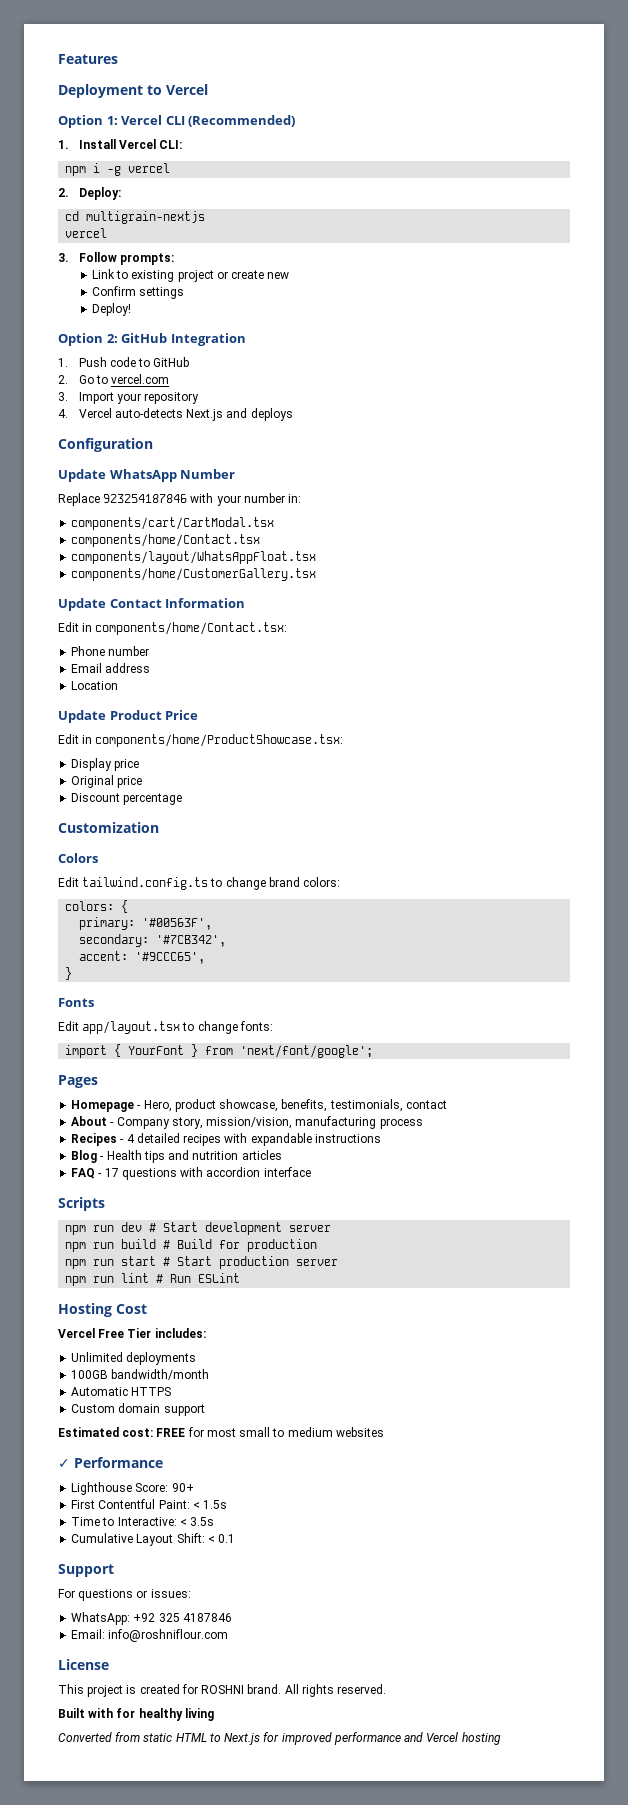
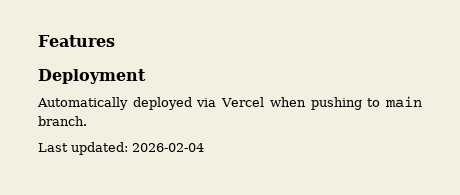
[147,84,208,95] [58,115,296,128] [58,139,183,149] [65,163,171,176] [58,187,121,200] [65,211,206,224] [65,228,108,238] [58,252,174,265] [91,269,290,282] [91,286,185,299] [91,303,131,316] [58,333,246,346] [58,357,190,367] [58,374,170,384] [58,392,200,404] [58,408,293,421] [58,438,153,452] [58,469,236,482] [58,493,302,506] [71,517,275,530] [71,534,261,547] [71,551,317,564] [71,568,317,581] [58,598,246,611] [58,622,288,635] [71,646,150,656] [71,663,151,673] [71,681,119,690] [58,710,199,723] [58,734,344,747] [71,758,140,771] [71,775,143,788] [71,793,183,805] [58,822,159,833] [58,853,98,863] [58,877,341,890] [65,900,129,913] [79,917,213,930] [79,934,227,947] [79,951,206,964] [65,967,73,980] [58,998,94,1007] [58,1021,273,1034] [65,1044,374,1058] [58,1075,98,1088] [71,1099,447,1112] [71,1116,423,1129] [71,1133,381,1146] [71,1150,282,1163] [71,1167,311,1180] [58,1197,105,1211] [65,1222,332,1235] [65,1239,318,1252] [65,1256,339,1269] [65,1273,241,1286] [58,1303,147,1317] [58,1328,206,1338] [71,1352,197,1365] [71,1369,210,1380] [71,1387,172,1396] [71,1403,205,1416] [58,1427,384,1437] [58,1457,163,1468] [71,1482,194,1495] [71,1499,228,1509] [71,1517,215,1526] [71,1533,236,1546] [58,1564,114,1577] [58,1589,191,1601] [71,1612,232,1625] [71,1629,229,1642] [58,1659,109,1670] [58,1684,387,1697] [58,1708,214,1721] [58,1732,501,1745] to Vercel // Option 1: Vercel CLI (Recommended) // 1. Install Vercel CLI: // npm i -g vercel // 2. Deploy: // cd multigrain-nextjs // vercel // 3. Follow prompts: // Link to existing project or create new // Confirm settings // Deploy! // Option 2: GitHub Integration // 1. Push code to GitHub // 2. Go to vercel.com // 3. Import your repository // 4. Vercel auto-detects Next.js and deploys // Configuration // Update WhatsApp Number // Replace 923254187846 with your number in: // components/cart/CartModal.tsx // components/home/Contact.tsx // components/layout/WhatsAppFloat.tsx // components/home/CustomerGallery.tsx // Update Contact Information // Edit in components/home/Contact.tsx: // Phone number // Email address // Location // Update Product Price // Edit in components/home/ProductShowcase.tsx: // Display price // Original price // Discount percentage // Customization // Colors // Edit tailwind.config.ts to change brand colors: // colors: { // primary: '#00563F', // secondary: '#7CB342', // accent: '#9CCC65', // } // Fonts // Edit app/layout.tsx to change fonts: // import { YourFont } from 'next/font/google'; // Pages // Homepage - Hero, product showcase, benefits, testimonials, contact // About - Company story, mission/vision, manufacturing process // Recipes - 4 detailed recipes with expandable instructions // Blog - Health tips and nutrition articles // FAQ - 17 questions with accordion interface // Scripts // npm run dev # Start development server // npm run build # Build for production // npm run start # Start production server // npm run lint # Run ESLint // Hosting Cost // Vercel Free Tier includes: // Unlimited deployments // 100GB bandwidth/month // Automatic HTTPS // Custom domain support // Estimated cost: FREE for most small to medium websites // ✓ Performance // Lighthouse Score: 90+ // First Contentful Paint: < 1.5s // Time to Interactive: < 3.5s // Cumulative Layout Shift: < 0.1 // Support // For questions or issues: // WhatsApp: +92 325 4187846 // Email: info@roshniflour.com // License // This project is created for ROSHNI brand. All rights reserved. // Built with for healthy living // Converted from static HTML to Next.js for improved performance and Vercel hosting -> [37,96,422,110] [38,116,87,126] [38,142,204,155] // Automatically deployed via Vercel when pushing to main branch. // Last updated: 2026-02-04

